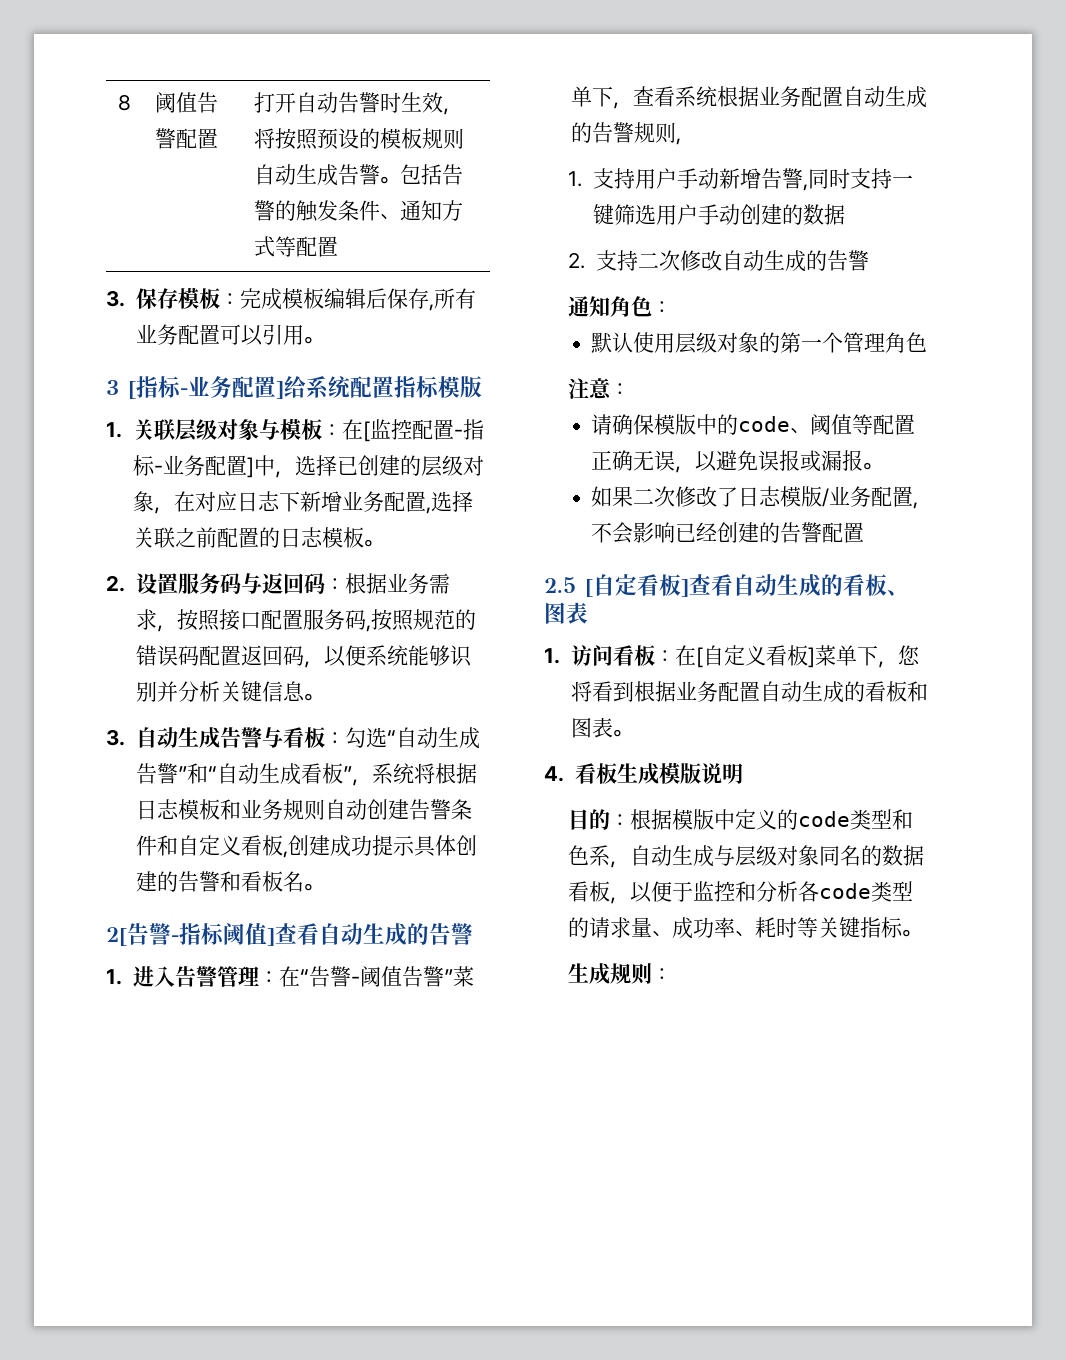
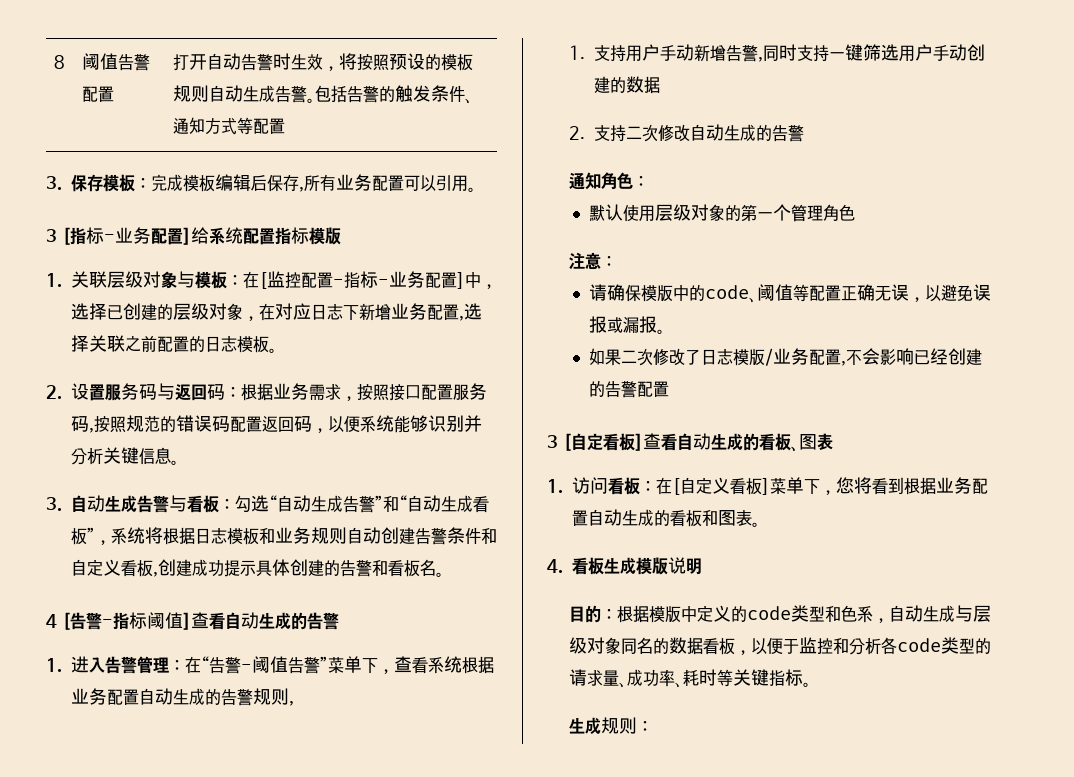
[106,927,127,946] 2[ -> [46,612,70,630] 4 [
[544,577,576,593] 2.5 -> [547,435,558,448] 3

